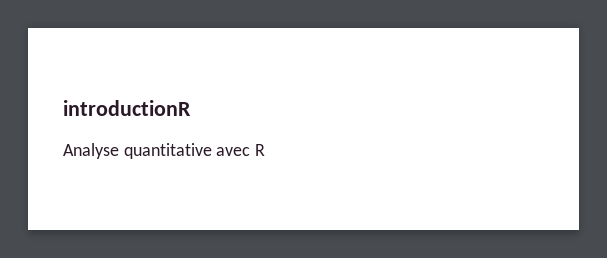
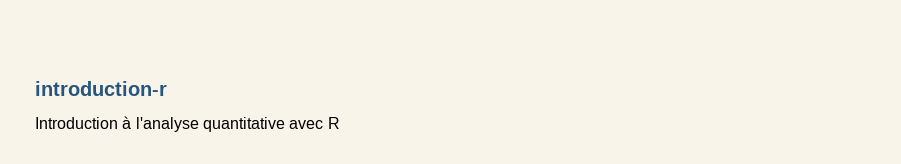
[63,100,191,116] [63,143,119,159] introductionR // Analyse -> [35,81,167,96] [35,116,199,132] introduction-r // Introduction à l'analyse

